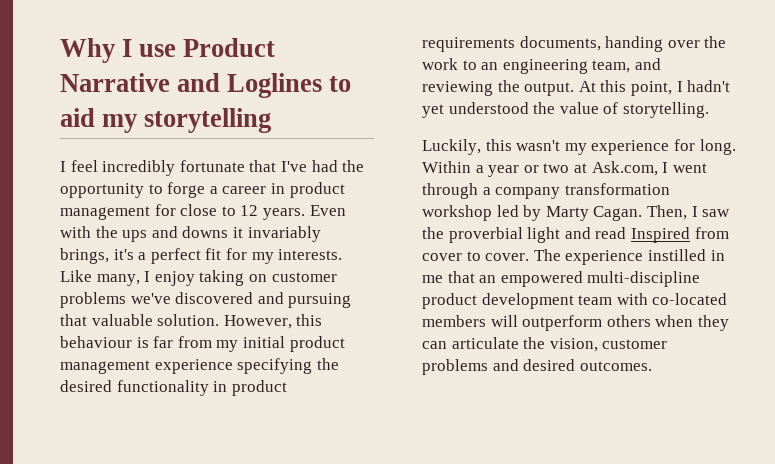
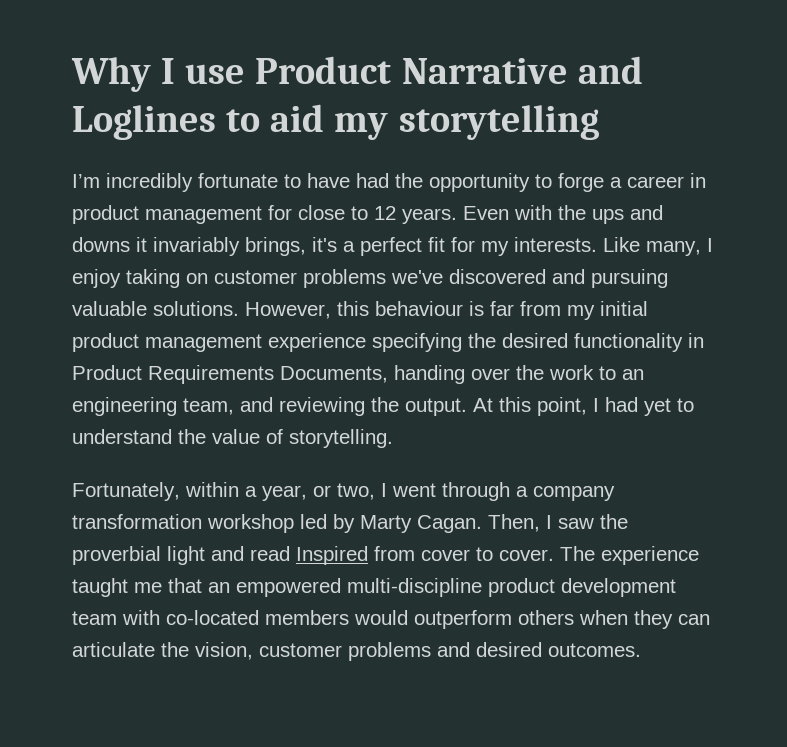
[60,160,307,176] I feel incredibly fortunate that I've -> [72,173,350,192] I’m incredibly fortunate to have
[60,314,220,326] that valuable solution. -> [72,301,239,316] valuable solutions.
[231,380,287,396] [422,36,601,52] product requirements documents, -> [72,365,388,384] Product Requirements Documents,
[687,80,731,92] [422,102,529,118] hadn't yet understood -> [605,397,694,416] [72,429,172,444] had yet to understand
[422,139,736,155] [422,161,658,177] Luckily, this wasn't my experience for long. Within a year or two at Ask.com, -> [72,482,375,501] Fortunately, within a year, or two,
[647,249,725,261] instilled in -> [72,578,128,597] taught
[490,315,518,327] will -> [354,610,408,625] would

